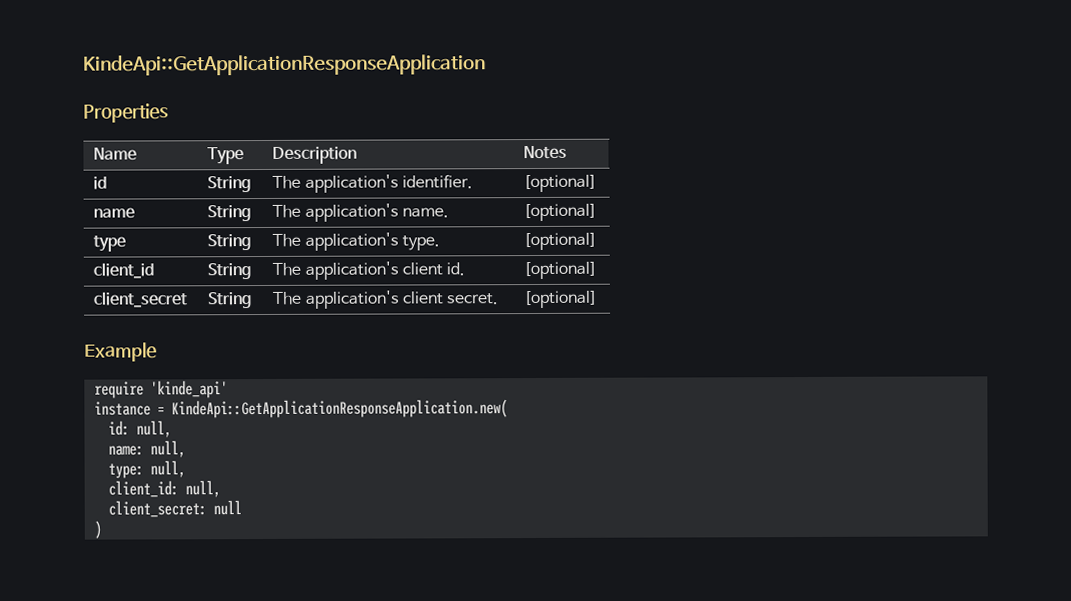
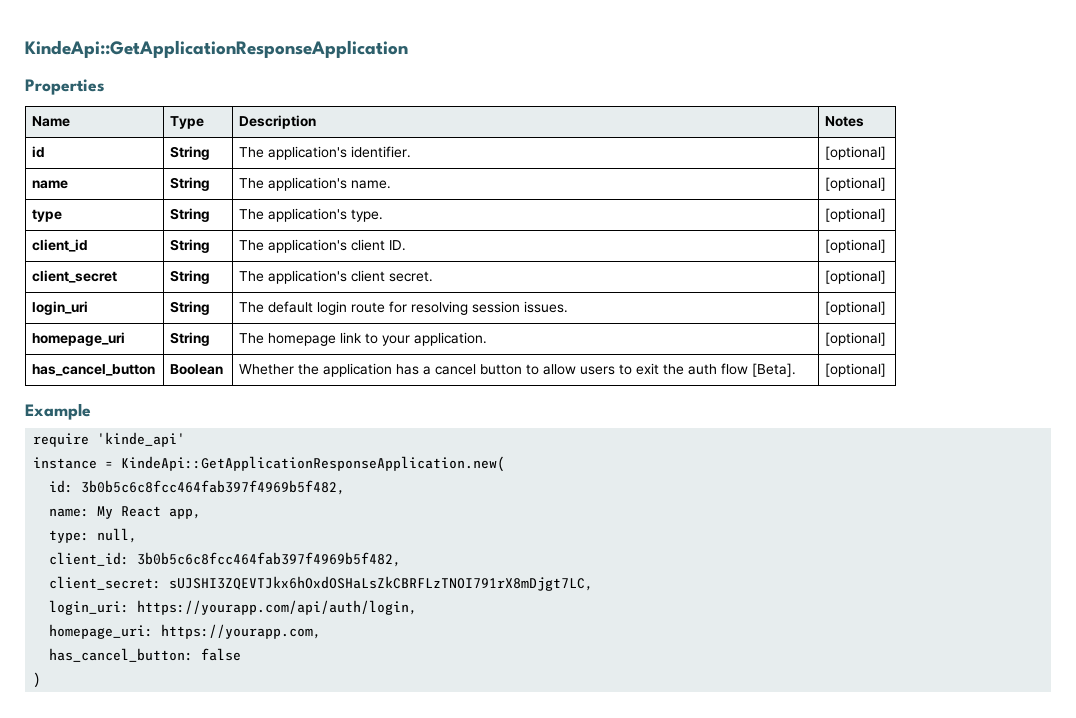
[446,262,466,276] id. -> [389,240,407,251] ID.
(599, 299) none -> [32,301,89,315] [170,301,211,315] [239,301,569,315] [825,301,887,315] [32,332,126,346] [170,332,211,346] [239,332,488,346] [825,332,887,346] [32,364,156,376] [170,364,224,375] [239,363,797,377] [825,363,887,377] // login_uri | String | The default login route for resolving session issues. | [optional] // homepage_uri | String | The homepage link to your application. | [optional] // has_cancel_button | Boolean | Whether the application has a cancel button to allow users to exit the auth flow [Beta]. | [optional]
[135,420,172,438] null, -> [81,480,346,495] 3b0b5c6c8fcc464fab397f4969b5f482,
[149,440,186,458] null, -> [97,506,202,519] My React app,
[184,480,221,498] null, -> [137,552,402,567] 3b0b5c6c8fcc464fab397f4969b5f482,
[212,500,242,516] null -> [169,576,594,591] [49,600,418,615] [49,624,322,639] [49,648,242,662] sUJSHI3ZQEVTJkx6hOxdOSHaLsZkCBRFLzTNOI791rX8mDjgt7LC, // login_uri: https://yourapp.com/api/auth/login, // homepage_uri: https://yourapp.com, // has_cancel_button: false

